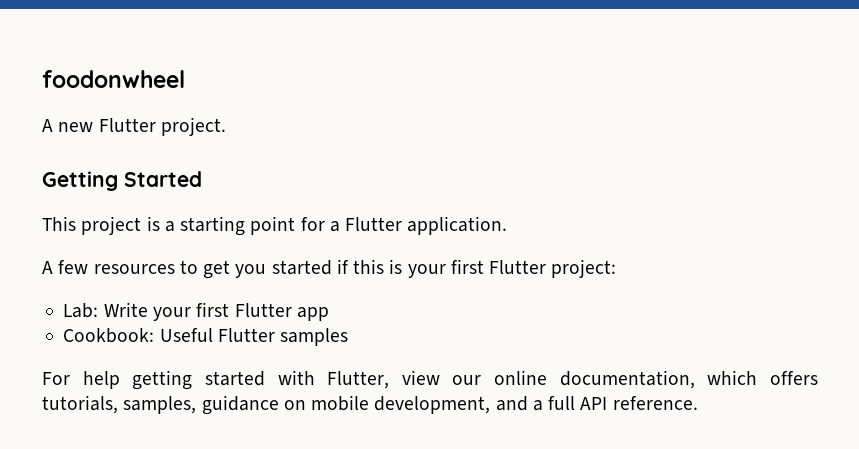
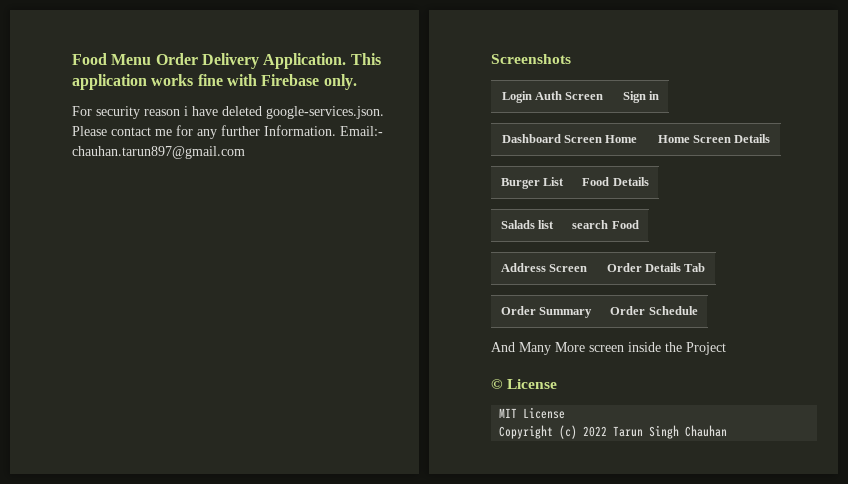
[42,70,185,88] [42,117,226,136] [42,171,202,191] [42,216,508,236] [42,259,617,279] [63,302,329,321] [63,328,349,346] [42,370,818,390] [42,395,698,415] foodonwheel // A new Flutter project. // Getting Started // This project is a starting point for a Flutter application. // A few resources to get you started if this is your first Flutter project: // Lab: Write your first Flutter app // Cookbook: Useful Flutter samples // For help getting started with Flutter, view our online documentation, which offers tutorials, samples, guidance on mobile development, and a full API reference. -> [72,53,381,69] [72,74,357,90] [72,106,384,119] [72,125,383,139] [72,146,245,159] [491,54,571,64] [501,91,604,103] [622,91,660,103] [501,134,638,143] [657,134,771,143] [500,177,565,189] [582,177,649,186] [500,220,555,229] [572,220,639,229] [500,263,588,272] [606,263,706,272] [500,306,593,318] [610,306,698,315] [491,342,726,355] [491,379,558,389] [499,407,566,419] [499,425,728,439] Food Menu Order Delivery Application. This application works fine with Firebase only. // For security reason i have deleted google-services.json. Please contact me for any further Information. Email:- chauhan.tarun897@gmail.com // Screenshots // Login Auth Screen | Sign in // Dashboard Screen Home | Home Screen Details // Burger List | Food Details // Salads list | search Food // Address Screen | Order Details Tab // Order Summary | Order Schedule // And Many More screen inside the Project // © License // MIT License // Copyright (c) 2022 Tarun Singh Chauhan

